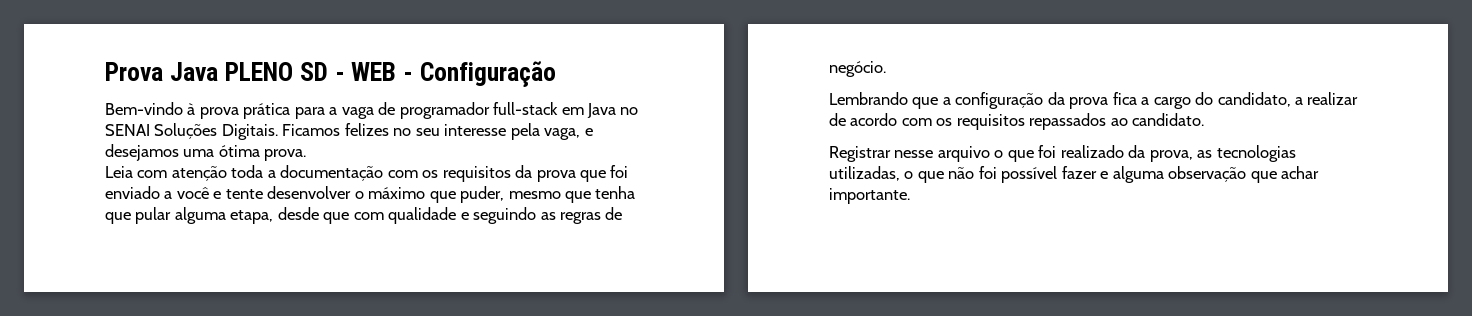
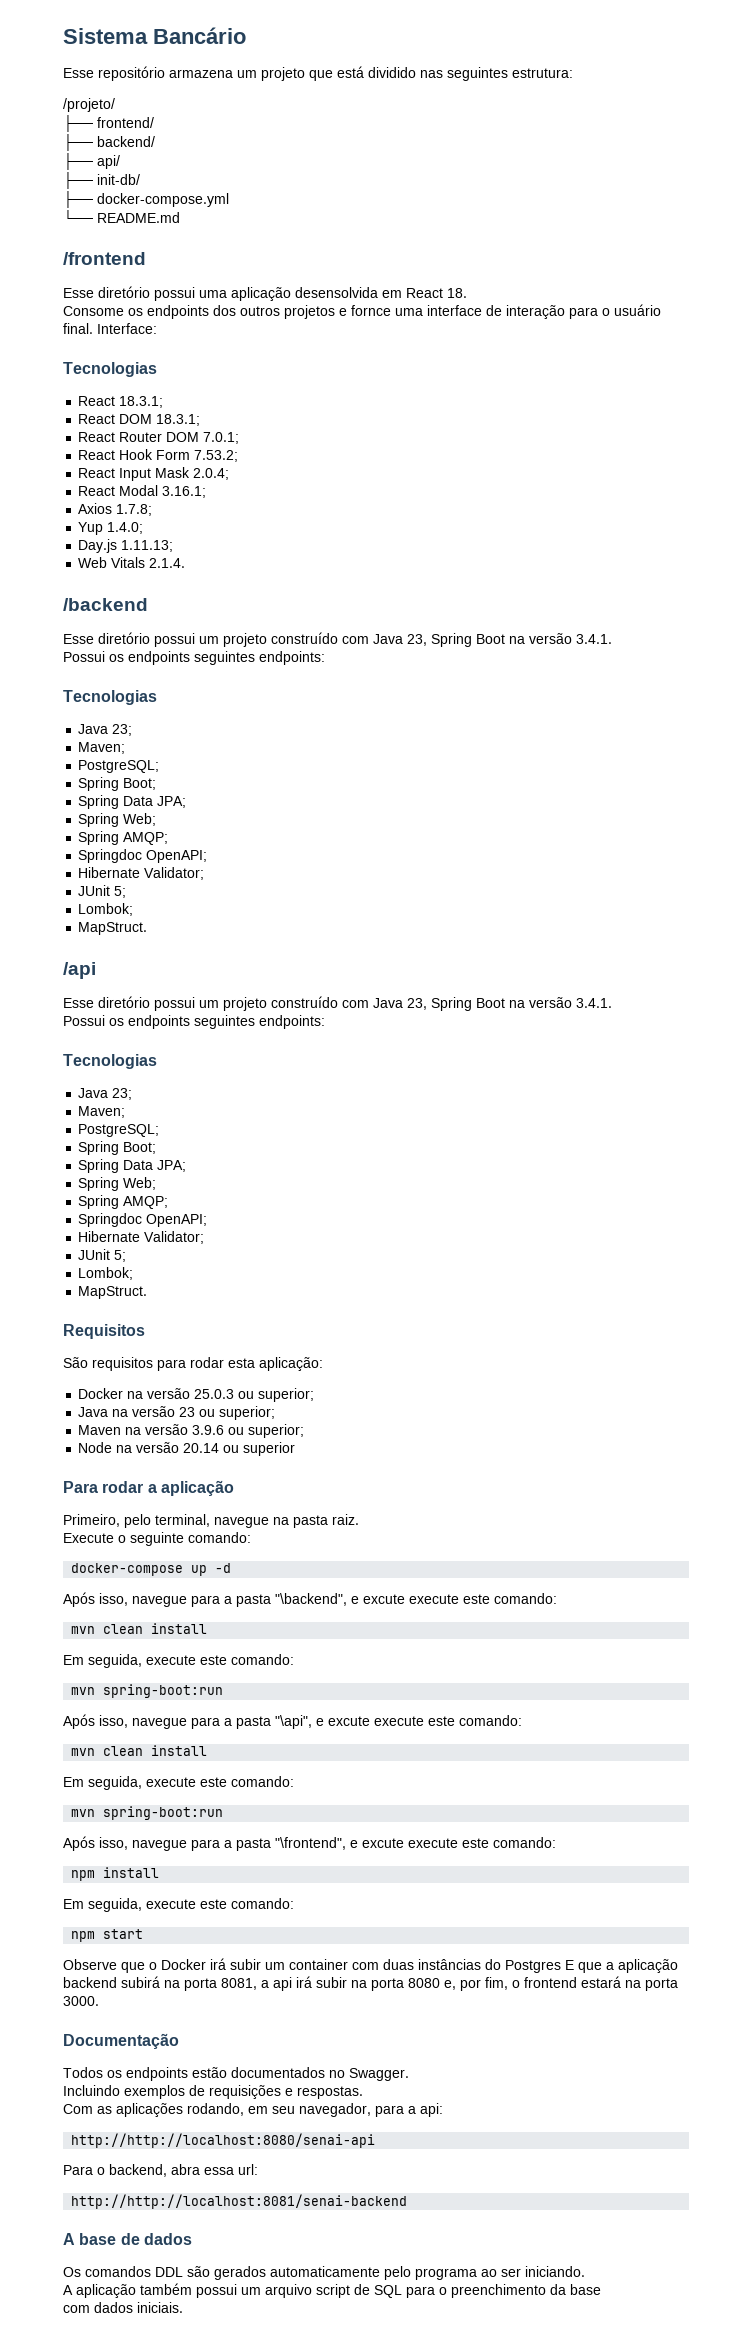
[105,61,557,87] [105,102,639,119] [105,123,593,140] [105,144,307,161] [105,165,629,182] [105,186,636,203] [105,207,623,224] [829,61,886,77] [829,92,1359,109] [829,113,1205,130] [829,145,1296,162] [829,166,1320,183] [829,188,910,204] Prova Java PLENO SD - WEB - Configuração // Bem-vindo à prova prática para a vaga de programador full-stack em Java no SENAI Soluções Digitais. Ficamos felizes no seu interesse pela vaga, e desejamos uma ótima prova. // Leia com atenção toda a documentação com os requisitos da prova que foi enviado a você e tente desenvolver o máximo que puder, mesmo que tenha que pular alguma etapa, desde que com qualidade e seguindo as regras de negócio. // Lembrando que a configuração da prova fica a cargo do candidato, a realizar de acordo com os requisitos repassados ao candidato. // Registrar nesse arquivo o que foi realizado da prova, as tecnologias utilizadas, o que não foi possível fazer e alguma observação que achar importante. -> [63,27,246,44] [63,66,573,81] [63,98,115,112] [63,115,154,132] [63,134,155,151] [63,153,120,170] [63,172,140,189] [63,191,229,208] [63,210,180,223] [63,252,146,265] [63,286,467,301] [63,304,661,319] [63,323,157,334] [63,362,157,377] [78,396,164,408] [78,414,201,426] [78,432,240,444] [78,449,239,462] [78,467,230,481] [78,485,207,498] [78,503,153,516] [78,522,144,535] [78,539,174,553] [78,557,186,568] [63,598,148,611] [63,632,612,647] [63,651,325,665] [63,690,157,705] [78,724,133,736] [78,742,126,754] [78,760,160,773] [78,777,157,791] [78,795,187,809] [78,813,157,827] [78,831,169,845] [78,849,208,863] [78,867,205,880] [78,885,127,898] [78,903,134,916] [78,922,148,935] [63,962,96,979] [63,996,612,1011] [63,1015,325,1029] [63,1054,157,1069] [78,1088,133,1100] [78,1106,126,1118] [78,1124,160,1137] [78,1141,157,1155] [78,1159,187,1173] [78,1177,157,1191] [78,1195,169,1209] [78,1213,208,1227] [78,1231,205,1244] [78,1249,127,1262] [78,1267,134,1280] [78,1286,148,1299] [63,1324,145,1339] [63,1357,323,1371] [78,1388,315,1402] [78,1406,276,1420] [78,1424,305,1438] [78,1442,296,1456] [63,1480,234,1496] [63,1514,359,1528] [63,1532,251,1546] [71,1563,232,1576] [63,1592,557,1607] [71,1623,208,1634] [63,1654,294,1668] [71,1684,224,1698] [63,1714,522,1729] [71,1745,208,1756] [63,1776,294,1790] [71,1806,224,1820] [63,1836,556,1851] [71,1867,160,1881] [63,1898,294,1912] [71,1929,144,1942] [63,1958,678,1973] [63,1976,678,1991] [63,1996,99,2006] [63,2033,179,2049] [63,2067,409,2081] [63,2085,363,2099] [63,2103,443,2117] [71,2133,376,2148] [63,2164,258,2177] [71,2194,408,2209] [63,2233,192,2245] [63,2266,585,2280] [63,2283,601,2298] [63,2302,183,2313] Sistema Bancário // Esse repositório armazena um projeto que está dividido nas seguintes estrutura: // /projeto/ // ├── frontend/ // ├── backend/ // ├── api/ // ├── init-db/ // ├── docker-compose.yml // └── README.md // /frontend // Esse diretório possui uma aplicação desensolvida em React 18. // Consome os endpoints dos outros projetos e fornce uma interface de interação para o usuário final. Interface: // Tecnologias // React 18.3.1; // React DOM 18.3.1; // React Router DOM 7.0.1; // React Hook Form 7.53.2; // React Input Mask 2.0.4; // React Modal 3.16.1; // Axios 1.7.8; // Yup 1.4.0; // Day.js 1.11.13; // Web Vitals 2.1.4. // /backend // Esse diretório possui um projeto construído com Java 23, Spring Boot na versão 3.4.1. // Possui os endpoints seguintes endpoints: // Tecnologias // Java 23; // Maven; // PostgreSQL; // Spring Boot; // Spring Data JPA; // Spring Web; // Spring AMQP; // Springdoc OpenAPI; // Hibernate Validator; // JUnit 5; // Lombok; // MapStruct. // /api // Esse diretório possui um projeto construído com Java 23, Spring Boot na versão 3.4.1. // Possui os endpoints seguintes endpoints: // Tecnologias // Java 23; // Maven; // PostgreSQL; // Spring Boot; // Spring Data JPA; // Spring Web; // Spring AMQP; // Springdoc OpenAPI; // Hibernate Validator; // JUnit 5; // Lombok; // MapStruct. // Requisitos // São requisitos para rodar esta aplicação: // Docker na versão 25.0.3 ou superior; // Java na versão 23 ou superior; // Maven na versão 3.9.6 ou superior; // Node na versão 20.14 ou superior // Para rodar a aplicação // Primeiro, pelo terminal, navegue na pasta raiz. // Execute o seguinte comando: // docker-compose up -d // Após isso, navegue para a pasta "\backend", e excute execute este comando: // mvn clean install // Em seguida, execute este comando: // mvn spring-boot:run // Após isso, navegue para a pasta "\api", e excute execute este comando: // mvn clean install // Em seguida, execute este comando: // mvn spring-boot:run // Após isso, navegue para a pasta "\frontend", e excute execute este comando: // npm install // Em seguida, execute este comando: // npm start // Observe que o Docker irá subir um container com duas instâncias do Postgres E que a aplicação backend subirá na porta 8081, a api irá subir na porta 8080 e, por fim, o frontend estará na porta 3000. // Documentação // Todos os endpoints estão documentados no Swagger. // Incluindo exemplos de requisições e respostas. // Com as aplicações rodando, em seu navegador, para a api: // http://http://localhost:8080/senai-api // Para o backend, abra essa url: // http://http://localhost:8081/senai-backend // A base de dados // Os comandos DDL são gerados automaticamente pelo programa ao ser iniciando. // A aplicação também possui um arquivo script de SQL para o preenchimento da base // com dados iniciais.

